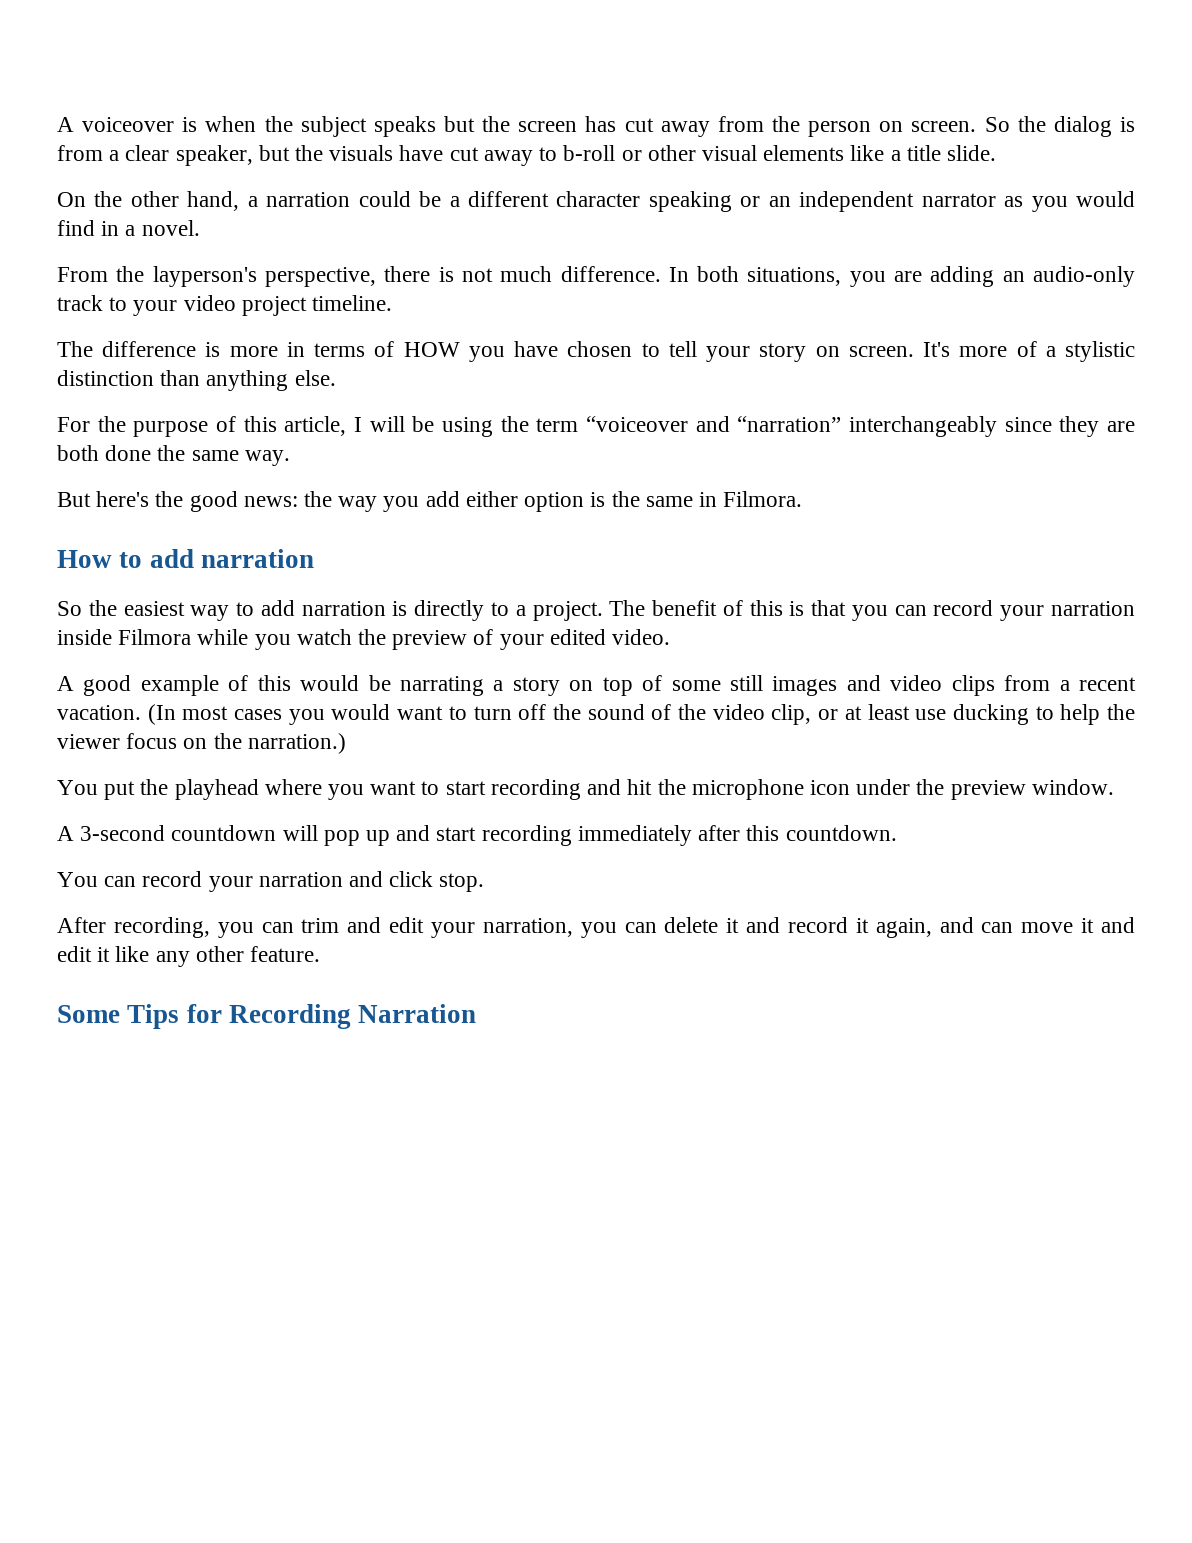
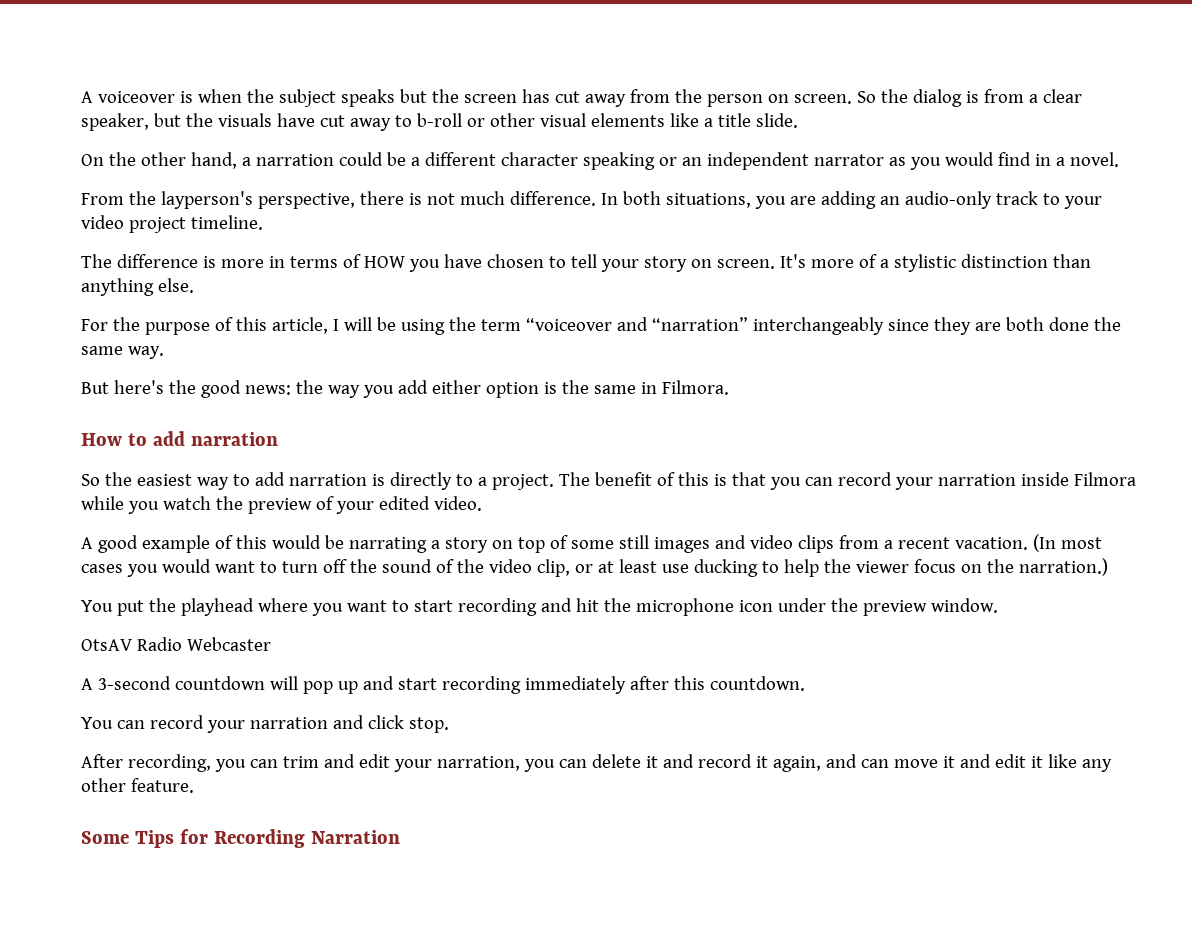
(1114, 787) none -> [81,637,271,651] // OtsAV Radio Webcaster

